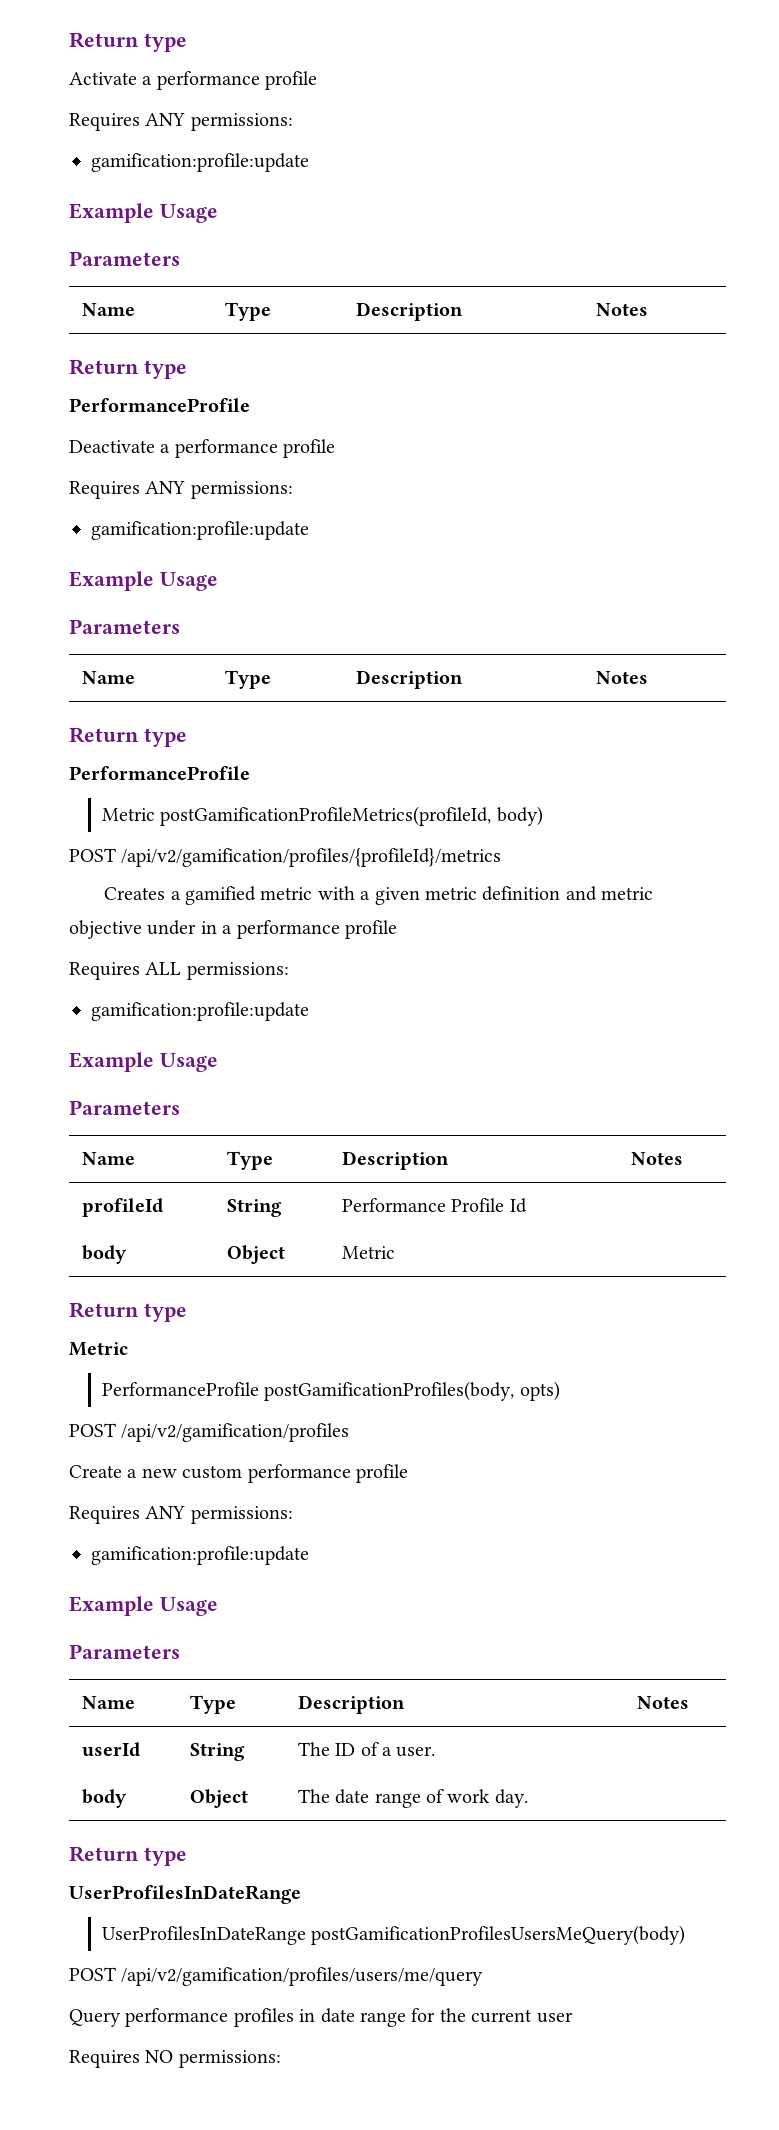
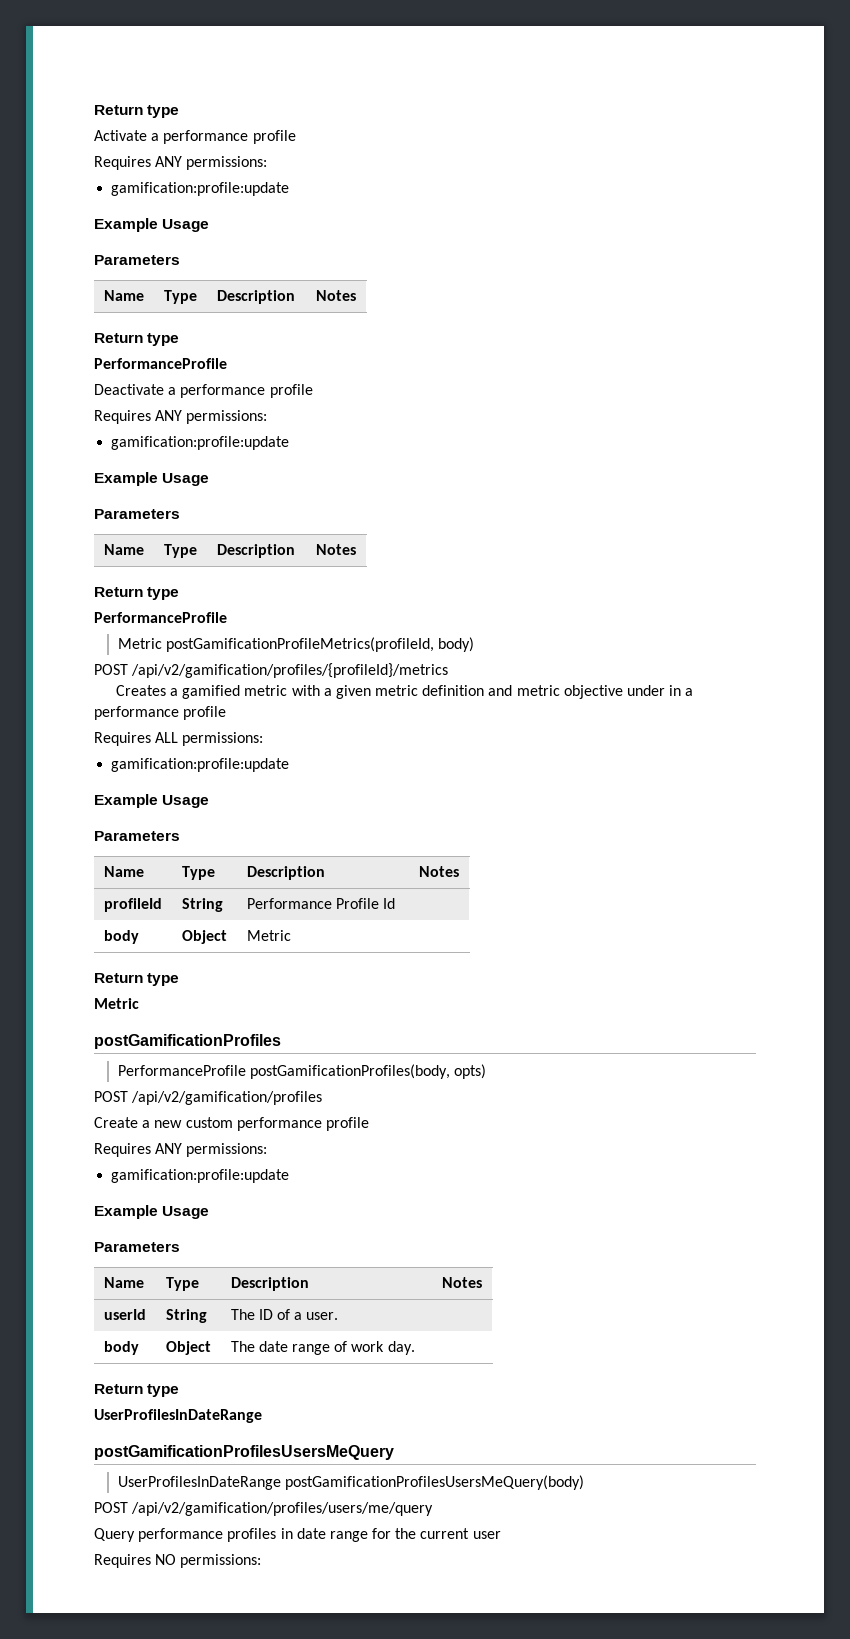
(128, 1349) none -> [94,1034,281,1049] // postGamificationProfiles
(301, 1894) none -> [94,1445,394,1460] // postGamificationProfilesUsersMeQuery

